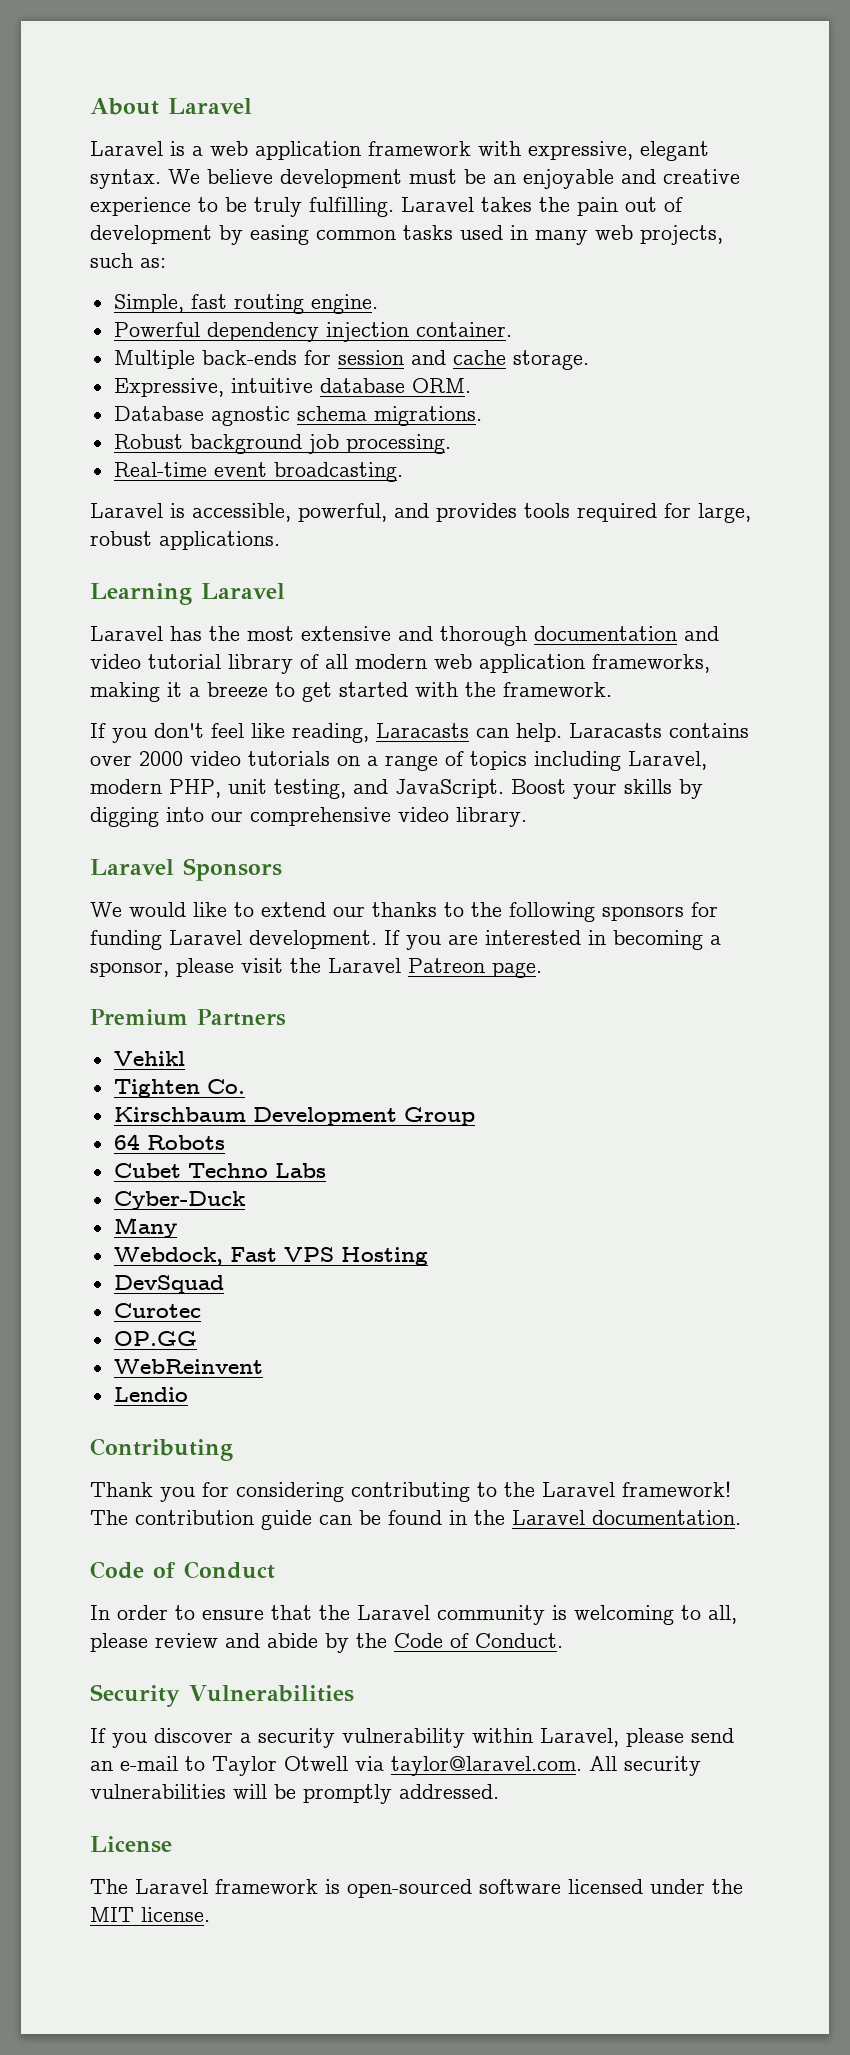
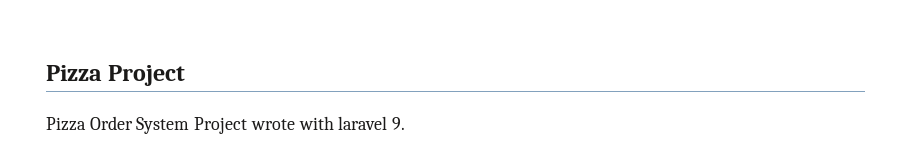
[90,98,252,115] [90,141,709,161] [90,169,740,189] [90,197,683,217] [90,225,723,245] [90,253,166,268] [113,294,378,314] [113,322,512,342] [113,350,589,370] [113,378,471,397] [113,406,482,426] [113,434,451,454] [113,462,403,482] [90,503,751,523] [90,531,280,550] [90,583,285,605] [90,626,719,646] [90,654,710,674] [90,682,612,702] [90,723,749,743] [90,751,707,771] [90,779,703,799] [90,807,527,827] [90,858,282,881] [90,902,718,922] [90,930,721,950] [90,958,542,978] [90,1009,286,1026] [113,1051,185,1066] [113,1079,245,1098] [113,1107,475,1126] [113,1134,225,1150] [113,1163,326,1178] [113,1191,246,1210] [113,1217,177,1238] [113,1247,428,1266] [113,1275,224,1294] [113,1303,201,1318] [113,1331,197,1346] [113,1359,263,1374] [113,1387,188,1402] [90,1438,233,1461] [90,1481,731,1502] [90,1510,741,1530] [90,1561,275,1579] [90,1605,737,1625] [90,1633,563,1653] [90,1684,354,1707] [90,1728,734,1748] [90,1756,701,1776] [90,1784,499,1804] [90,1836,172,1853] [90,1879,743,1898] [90,1907,210,1922] About Laravel // Laravel is a web application framework with expressive, elegant syntax. We believe development must be an enjoyable and creative experience to be truly fulfilling. Laravel takes the pain out of development by easing common tasks used in many web projects, such as: // Simple, fast routing engine. // Powerful dependency injection container. // Multiple back-ends for session and cache storage. // Expressive, intuitive database ORM. // Database agnostic schema migrations. // Robust background job processing. // Real-time event broadcasting. // Laravel is accessible, powerful, and provides tools required for large, robust applications. // Learning Laravel // Laravel has the most extensive and thorough documentation and video tutorial library of all modern web application frameworks, making it a breeze to get started with the framework. // If you don't feel like reading, Laracasts can help. Laracasts contains over 2000 video tutorials on a range of topics including Laravel, modern PHP, unit testing, and JavaScript. Boost your skills by digging into our comprehensive video library. // Laravel Sponsors // We would like to extend our thanks to the following sponsors for funding Laravel development. If you are interested in becoming a sponsor, please visit the Laravel Patreon page. // Premium Partners // Vehikl // Tighten Co. // Kirschbaum Development Group // 64 Robots // Cubet Techno Labs // Cyber-Duck // Many // Webdock, Fast VPS Hosting // DevSquad // Curotec // OP.GG // WebReinvent // Lendio // Contributing // Thank you for considering contributing to the Laravel framework! The contribution guide can be found in the Laravel documentation. // Code of Conduct // In order to ensure that the Laravel community is welcoming to all, please review and abide by the Code of Conduct. // Security Vulnerabilities // If you discover a security vulnerability within Laravel, please send an e-mail to Taylor Otwell via taylor@laravel.com. All security vulnerabilities will be promptly addressed. // License // The Laravel framework is open-sourced software licensed under the MIT license. -> [46,65,186,86] [46,116,406,134] Pizza Project // Pizza Order System Project wrote with laravel 9.

